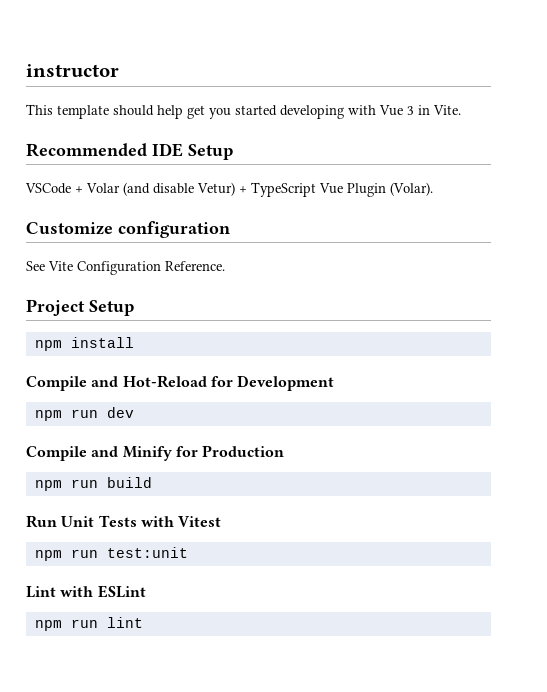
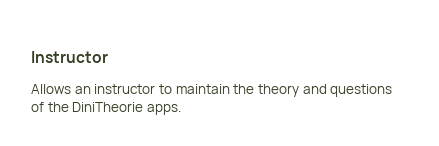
[26,64,119,77] [26,104,461,119] [26,143,233,160] [25,182,433,197] [26,221,230,238] [26,261,225,275] [26,299,134,316] [34,337,134,351] [26,375,335,391] [34,407,134,421] [26,445,285,461] [34,477,152,491] [26,515,222,528] [34,547,188,561] [26,585,146,598] [34,617,143,631] instructor // This template should help get you started developing with Vue 3 in Vite. // Recommended IDE Setup // VSCode + Volar (and disable Vetur) + TypeScript Vue Plugin (Volar). // Customize configuration // See Vite Configuration Reference. // Project Setup // npm install // Compile and Hot-Reload for Development // npm run dev // Compile and Minify for Production // npm run build // Run Unit Tests with Vitest // npm run test:unit // Lint with ESLint // npm run lint -> [31,51,108,63] [31,84,393,97] [31,102,181,115] Instructor // Allows an instructor to maintain the theory and questions of the DiniTheorie apps.

